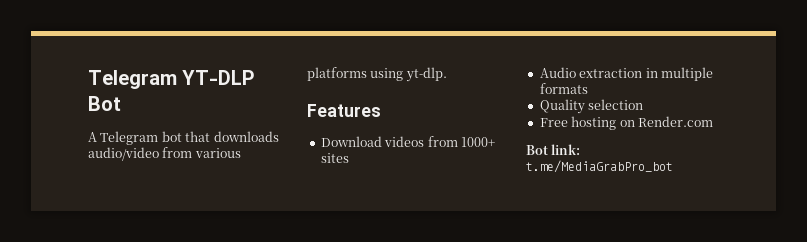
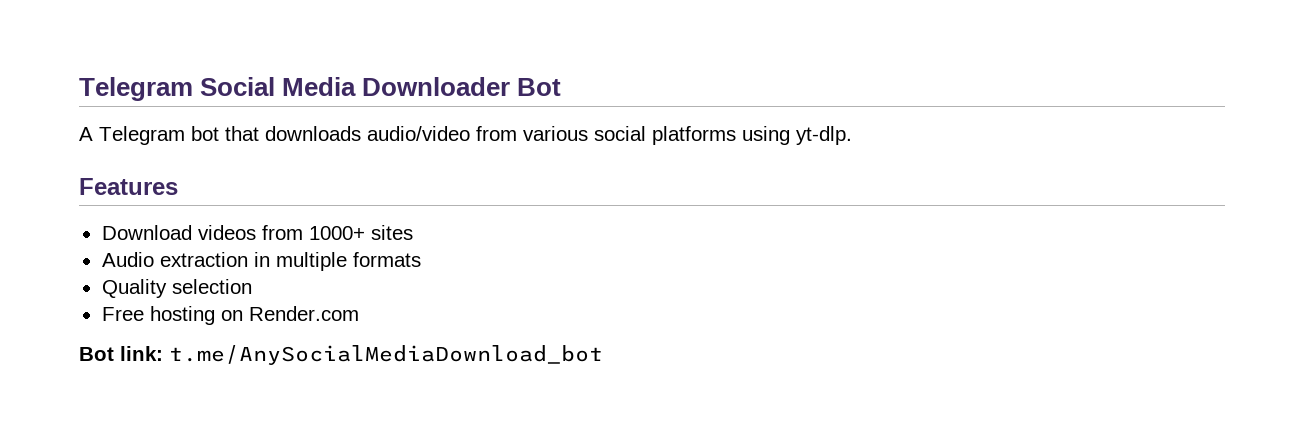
[88,70,256,89] Telegram YT-DLP -> [79,77,511,101] Telegram Social Media Downloader
(241, 153) none -> [594,126,646,141] social
[526,160,673,173] t.me/MediaGrabPro_bot -> [169,345,603,365] t.me/AnySocialMediaDownload_bot

